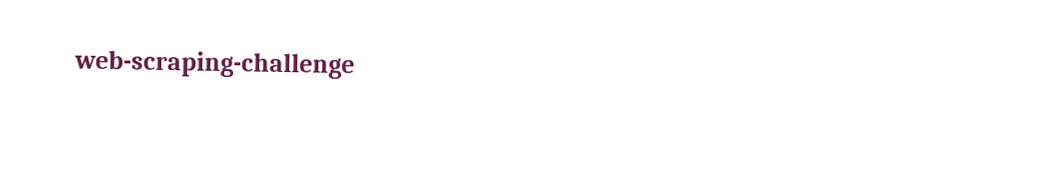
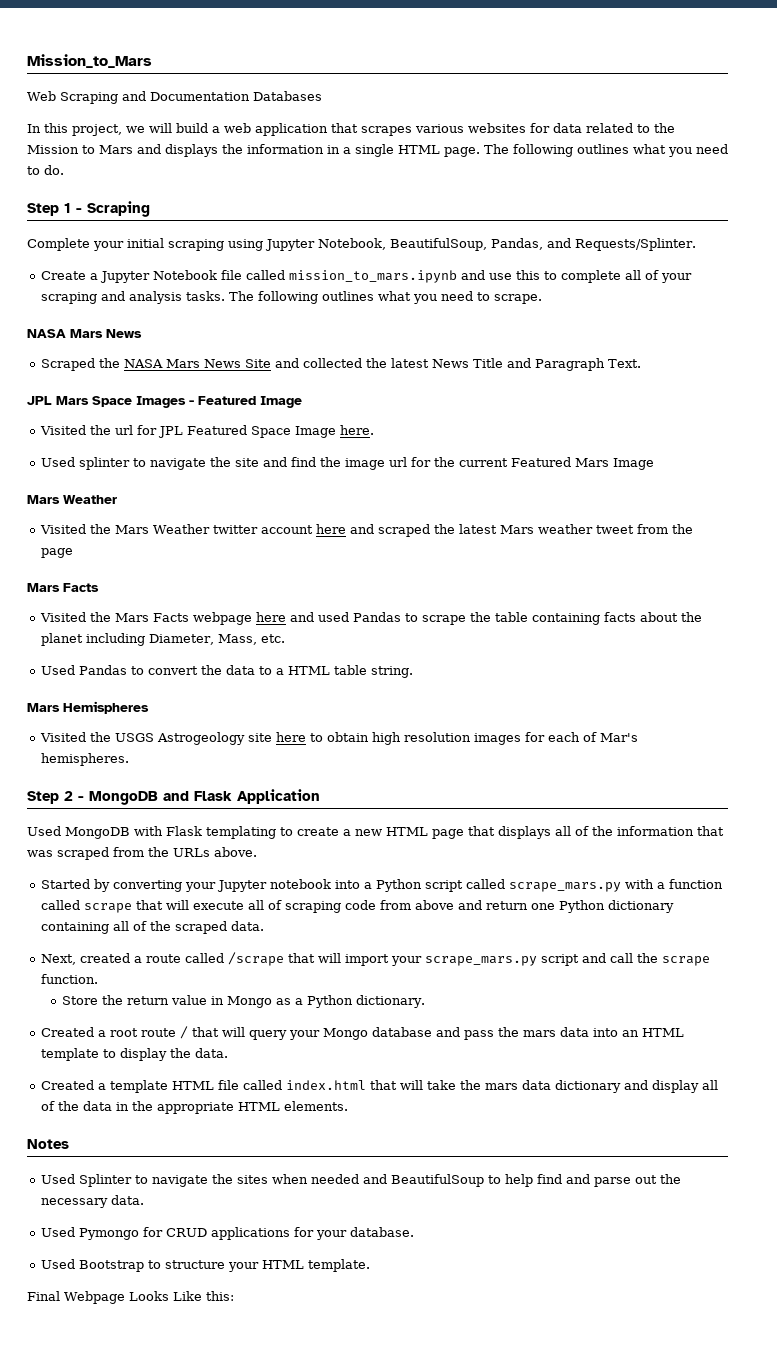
[74,49,355,80] web-scraping-challenge -> [27,54,152,68] [27,91,322,104] [27,123,675,136] [27,144,728,157] [27,165,64,175] [27,201,150,217] [27,238,696,251] [40,270,692,283] [40,291,542,304] [27,329,142,338] [40,358,641,371] [27,396,302,408] [39,425,374,438] [40,457,654,470] [27,495,117,504] [39,524,693,537] [40,548,73,558] [27,583,99,592] [39,612,702,625] [40,633,285,646] [40,665,413,678] [27,701,149,714] [39,732,638,745] [40,753,129,766] [27,789,320,805] [27,826,724,839] [27,847,257,860] [40,879,723,892] [40,900,674,913] [40,921,264,934] [40,952,710,966] [40,974,98,984] [61,995,425,1008] [40,1026,684,1040] [40,1048,228,1061] [40,1080,718,1093] [40,1101,348,1114] [27,1139,69,1149] [40,1174,681,1187] [40,1195,144,1208] [40,1227,414,1240] [40,1259,370,1272] [27,1291,234,1304] Mission_to_Mars // Web Scraping and Documentation Databases // In this project, we will build a web application that scrapes various websites for data related to the Mission to Mars and displays the information in a single HTML page. The following outlines what you need to do. // Step 1 - Scraping // Complete your initial scraping using Jupyter Notebook, BeautifulSoup, Pandas, and Requests/Splinter. // Create a Jupyter Notebook file called mission_to_mars.ipynb and use this to complete all of your scraping and analysis tasks. The following outlines what you need to scrape. // NASA Mars News // Scraped the NASA Mars News Site and collected the latest News Title and Paragraph Text. // JPL Mars Space Images - Featured Image // Visited the url for JPL Featured Space Image here. // Used splinter to navigate the site and find the image url for the current Featured Mars Image // Mars Weather // Visited the Mars Weather twitter account here and scraped the latest Mars weather tweet from the page // Mars Facts // Visited the Mars Facts webpage here and used Pandas to scrape the table containing facts about the planet including Diameter, Mass, etc. // Used Pandas to convert the data to a HTML table string. // Mars Hemispheres // Visited the USGS Astrogeology site here to obtain high resolution images for each of Mar's hemispheres. // Step 2 - MongoDB and Flask Application // Used MongoDB with Flask templating to create a new HTML page that displays all of the information that was scraped from the URLs above. // Started by converting your Jupyter notebook into a Python script called scrape_mars.py with a function called scrape that will execute all of scraping code from above and return one Python dictionary containing all of the scraped data. // Next, created a route called /scrape that will import your scrape_mars.py script and call the scrape function. // Store the return value in Mongo as a Python dictionary. // Created a root route / that will query your Mongo database and pass the mars data into an HTML template to display the data. // Created a template HTML file called index.html that will take the mars data dictionary and display all of the data in the appropriate HTML elements. // Notes // Used Splinter to navigate the sites when needed and BeautifulSoup to help find and parse out the necessary data. // Used Pymongo for CRUD applications for your database. // Used Bootstrap to structure your HTML template. // Final Webpage Looks Like this:

